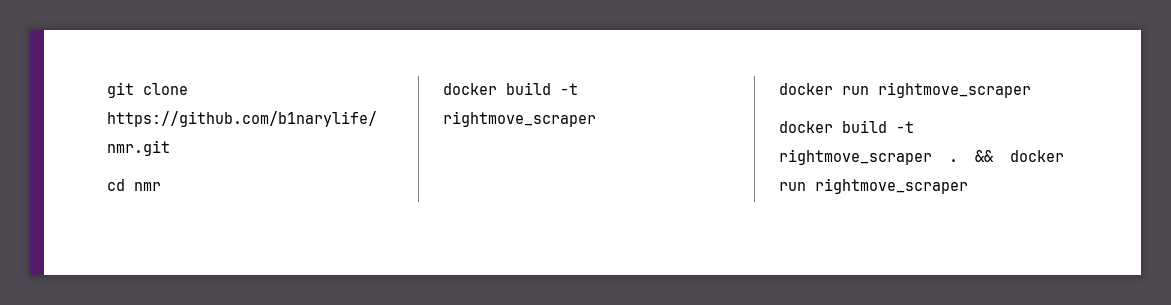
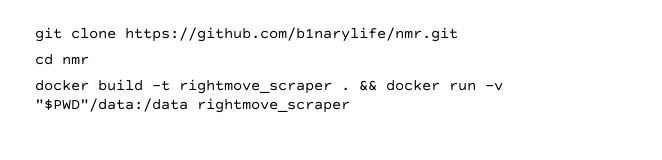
[779,82,1031,98] [779,120,914,133] [779,149,932,165] // docker run rightmove_scraper // docker build -t rightmove_scraper -> (332, 86) none
(806, 186) none -> [485,82,503,91] [35,98,188,112] -v "$PWD"/data:/data

